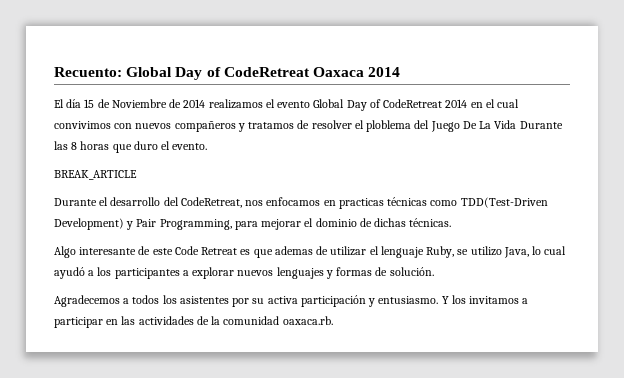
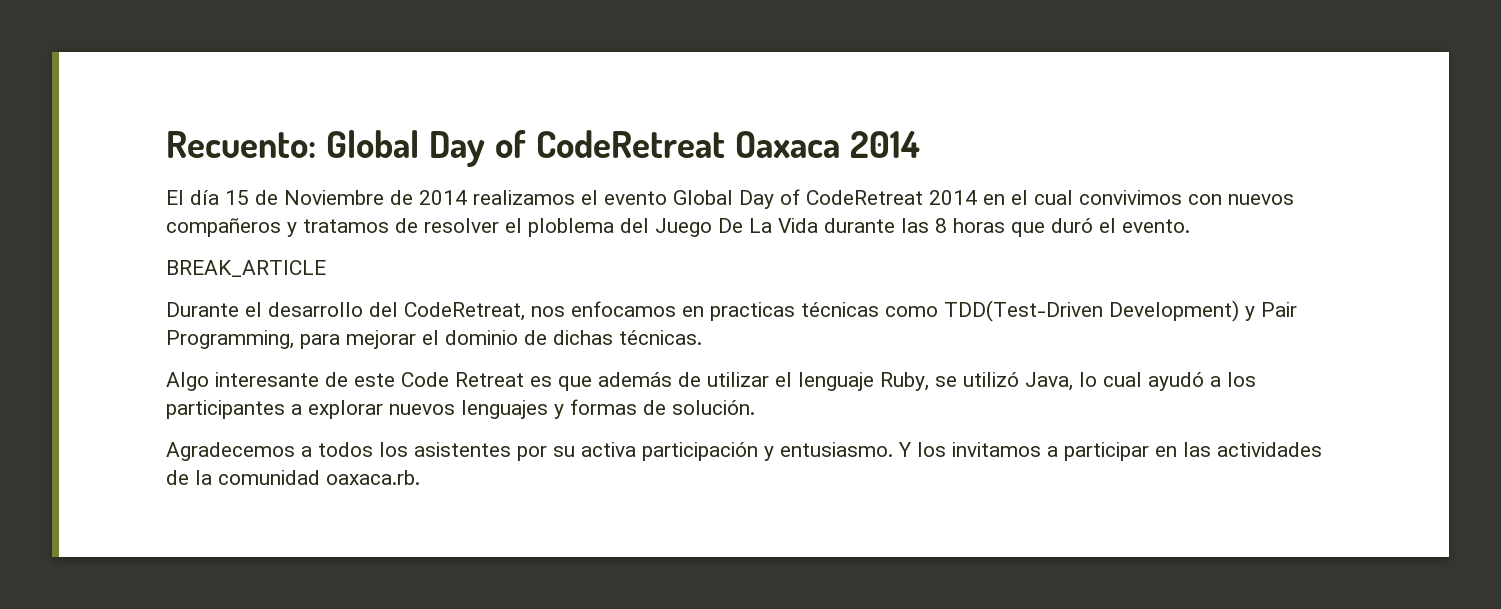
[519,121,563,129] Durante -> [824,218,895,233] durante
[133,141,158,150] duro -> [1051,218,1093,233] duró
[274,246,313,255] ademas -> [598,372,672,387] además
[470,246,502,256] utilizo -> [963,372,1019,387] utilizó

